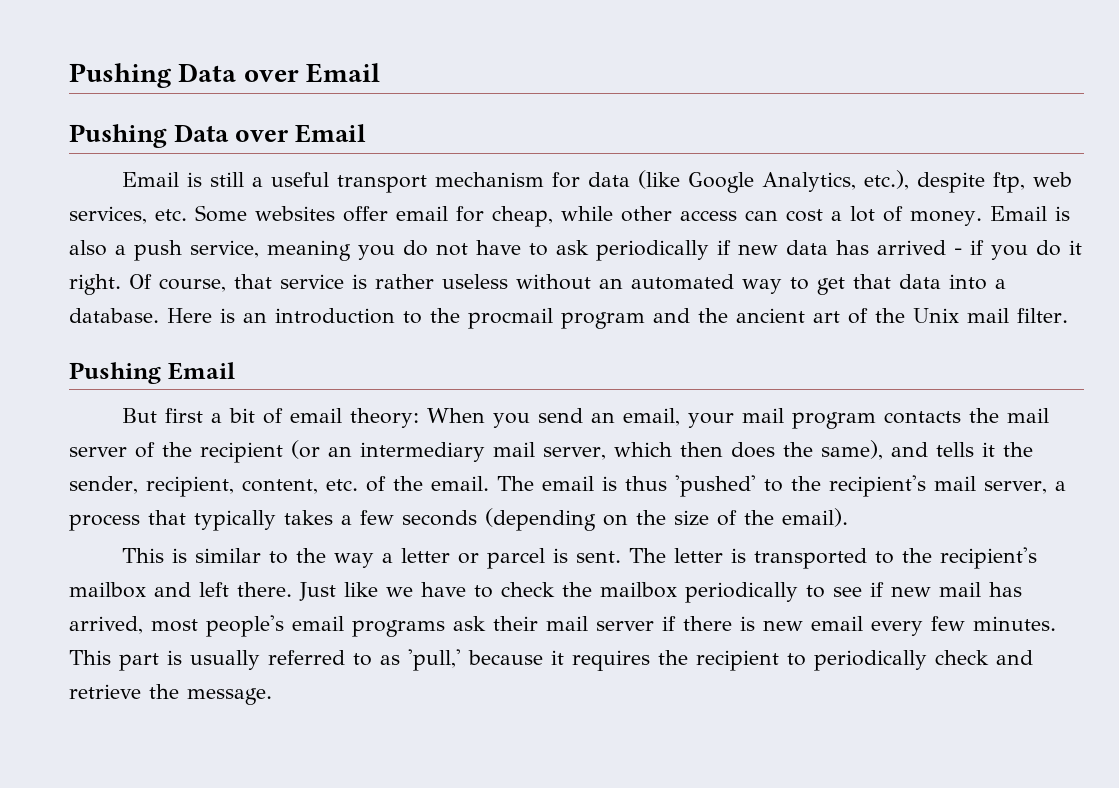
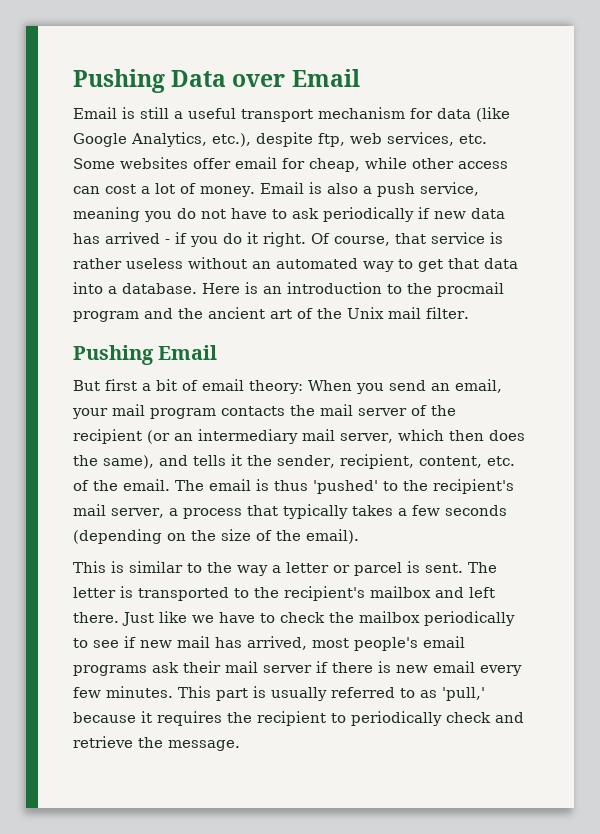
[69,63,381,88] [69,124,367,148] Pushing Data over Email // Pushing Data over Email -> [73,69,360,93] Pushing Data over Email

